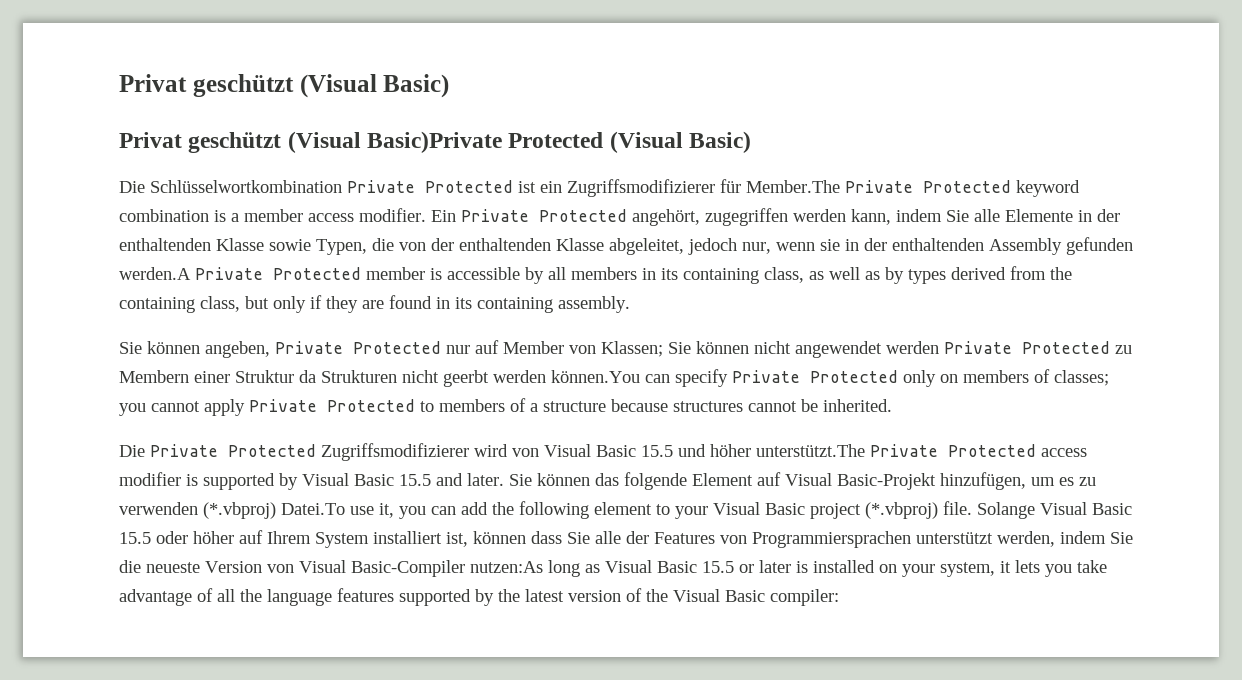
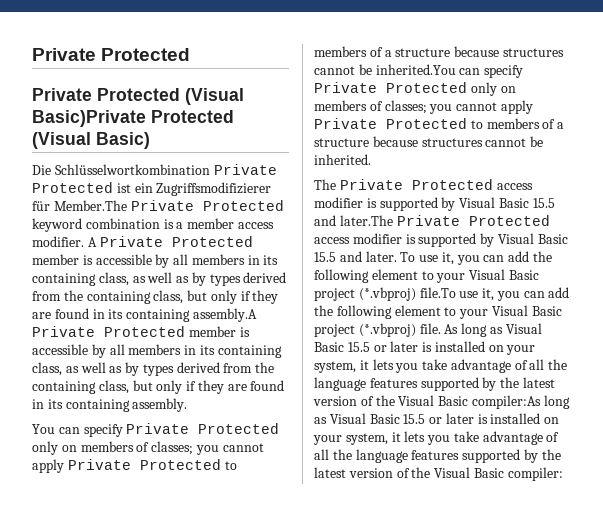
[119,74,450,98] [119,132,282,153] Privat geschützt (Visual Basic) // Privat geschützt -> [32,48,191,61] [32,88,180,101] Private Protected // Private Protected
[431,208,1120,226] [119,237,1133,255] [119,267,191,280] Ein Private Protected angehört, zugegriffen werden kann, indem Sie alle Elemente in der enthaltenden Klasse sowie Typen, die von der enthaltenden Klasse abgeleitet, jedoch nur, wenn sie in der enthaltenden Assembly gefunden werden.A -> [87,236,253,247] [32,254,279,268] [32,272,287,286] [32,290,279,304] [32,308,257,322] A Private Protected member is accessible by all members in its containing class, as well as by types derived from the containing class, but only if they are found in its containing assembly.A
[119,340,1132,358] [119,370,640,387] Sie können angeben, Private Protected nur auf Member von Klassen; Sie können nicht angewendet werden Private Protected zu Membern einer Struktur da Strukturen nicht geerbt werden können.You -> [32,423,280,437] [32,441,264,455] [32,459,237,473] [314,46,564,57] [314,64,456,75] You can specify Private Protected only on members of classes; you cannot apply Private Protected to members of a structure because structures cannot be inherited.You
[119,443,865,461] Die Private Protected Zugriffsmodifizierer wird von Visual Basic 15.5 und höher unterstützt.The -> [314,179,533,190] [314,197,555,211] [314,215,393,226] The Private Protected access modifier is supported by Visual Basic 15.5 and later.The
[509,472,1096,490] [119,502,345,519] Sie können das folgende Element auf Visual Basic-Projekt hinzufügen, um es zu verwenden (*.vbproj) Datei.To -> [400,251,553,265] [314,269,539,283] [314,287,456,301] To use it, you can add the following element to your Visual Basic project (*.vbproj) file.To
[977,502,1132,519] [119,530,1133,548] [119,560,543,577] Solange Visual Basic 15.5 oder höher auf Ihrem System installiert ist, können dass Sie alle der Features von Programmiersprachen unterstützt werden, indem Sie die neueste Version von Visual Basic-Compiler nutzen:As -> [444,323,542,337] [314,341,536,355] [314,359,568,373] [314,377,555,391] [313,395,541,409] As long as Visual Basic 15.5 or later is installed on your system, it lets you take advantage of all the language features supported by the latest version of the Visual Basic compiler:As

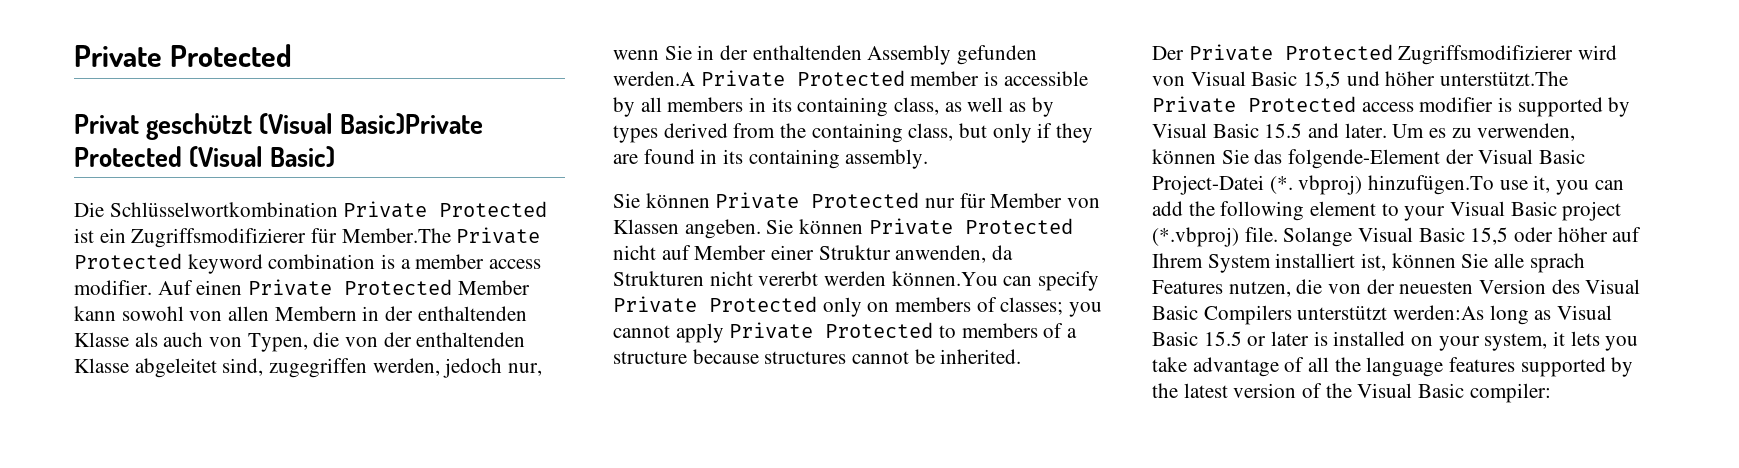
[32,88,180,101] Private Protected -> [74,113,253,140] Privat geschützt
[87,236,253,247] [32,254,279,268] [32,272,287,286] [32,290,279,304] [32,308,257,322] A Private Protected member is accessible by all members in its containing class, as well as by types derived from the containing class, but only if they are found in its containing assembly.A -> [157,279,530,296] [74,306,527,321] [74,332,526,352] [74,358,543,378] [613,45,1038,65] [613,71,695,86] Auf einen Private Protected Member kann sowohl von allen Membern in der enthaltenden Klasse als auch von Typen, die von der enthaltenden Klasse abgeleitet sind, zugegriffen werden, jedoch nur, wenn Sie in der enthaltenden Assembly gefunden werden.A
[32,423,280,437] [32,441,264,455] [32,459,237,473] [314,46,564,57] [314,64,456,75] You can specify Private Protected only on members of classes; you cannot apply Private Protected to members of a structure because structures cannot be inherited.You -> [613,192,1101,209] [613,218,1073,239] [613,245,1014,263] [613,271,998,286] Sie können Private Protected nur für Member von Klassen angeben. Sie können Private Protected nicht auf Member einer Struktur anwenden, da Strukturen nicht vererbt werden können.You
[314,179,533,190] [314,197,555,211] [314,215,393,226] The Private Protected access modifier is supported by Visual Basic 15.5 and later.The -> [1152,44,1618,65] [1152,71,1569,89] Der Private Protected Zugriffsmodifizierer wird von Visual Basic 15,5 und höher unterstützt.The
[400,251,553,265] [314,269,539,283] [314,287,456,301] To use it, you can add the following element to your Visual Basic project (*.vbproj) file.To -> [1392,123,1576,141] [1152,149,1586,169] [1152,175,1495,195] Um es zu verwenden, können Sie das folgende-Element der Visual Basic Project-Datei (*. vbproj) hinzufügen.To
[444,323,542,337] [314,341,536,355] [314,359,568,373] [314,377,555,391] [313,395,541,409] As long as Visual Basic 15.5 or later is installed on your system, it lets you take advantage of all the language features supported by the latest version of the Visual Basic compiler:As -> [1283,227,1642,247] [1152,253,1585,273] [1152,279,1641,297] [1152,305,1485,325] Solange Visual Basic 15,5 oder höher auf Ihrem System installiert ist, können Sie alle sprach Features nutzen, die von der neuesten Version des Visual Basic Compilers unterstützt werden:As

